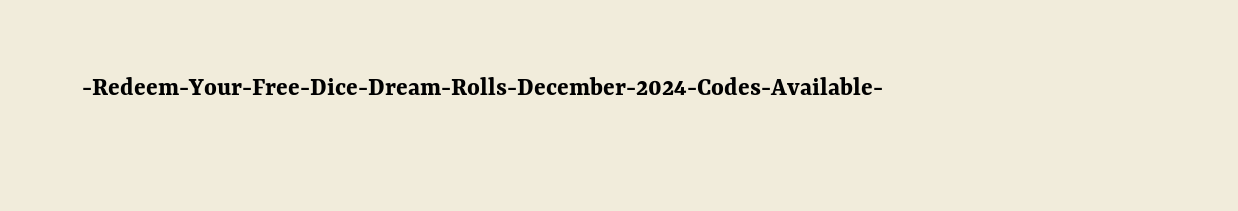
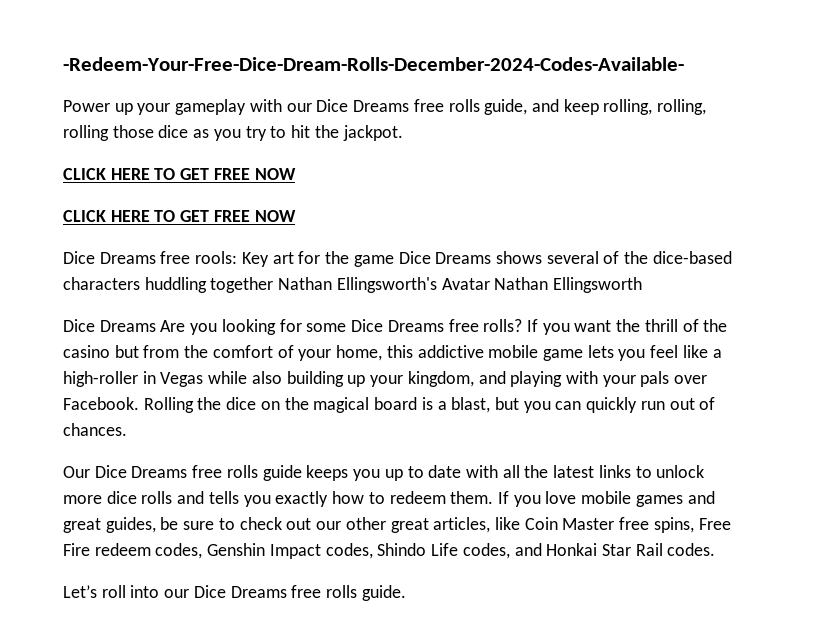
(883, 86) none -> [63,99,707,115] [63,125,403,141] [63,168,296,180] [63,210,296,222] [63,251,732,267] [63,277,643,293] [63,319,728,335] [63,345,722,361] [63,371,708,387] [63,397,716,413] [63,423,127,436] [63,465,705,481] [63,491,715,507] [63,517,731,533] [63,543,716,559] [63,585,406,601] // Power up your gameplay with our Dice Dreams free rolls guide, and keep rolling, rolling, rolling those dice as you try to hit the jackpot. // CLICK HERE TO GET FREE NOW // CLICK HERE TO GET FREE NOW // Dice Dreams free rools: Key art for the game Dice Dreams shows several of the dice-based characters huddling together Nathan Ellingsworth's Avatar Nathan Ellingsworth // Dice Dreams Are you looking for some Dice Dreams free rolls? If you want the thrill of the casino but from the comfort of your home, this addictive mobile game lets you feel like a high-roller in Vegas while also building up your kingdom, and playing with your pals over Facebook. Rolling the dice on the magical board is a blast, but you can quickly run out of chances. // Our Dice Dreams free rolls guide keeps you up to date with all the latest links to unlock more dice rolls and tells you exactly how to redeem them. If you love mobile games and great guides, be sure to check out our other great articles, like Coin Master free spins, Free Fire redeem codes, Genshin Impact codes, Shindo Life codes, and Honkai Star Rail codes. // Let’s roll into our Dice Dreams free rolls guide.

